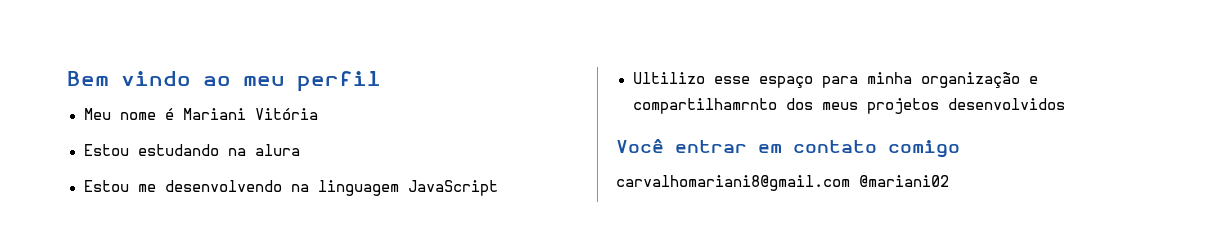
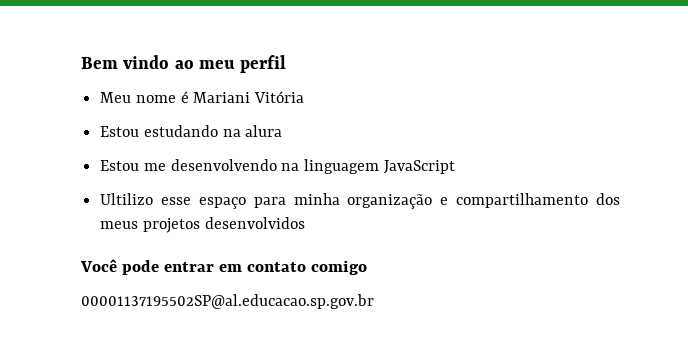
[632,98,777,114] compartilhamrnto -> [456,193,589,208] compartilhamento
(664, 146) none -> [121,260,159,275] pode
[616,175,949,191] carvalhomariani8@gmail.com @mariani02 -> [81,294,374,309] 00001137195502SP@al.educacao.sp.gov.br

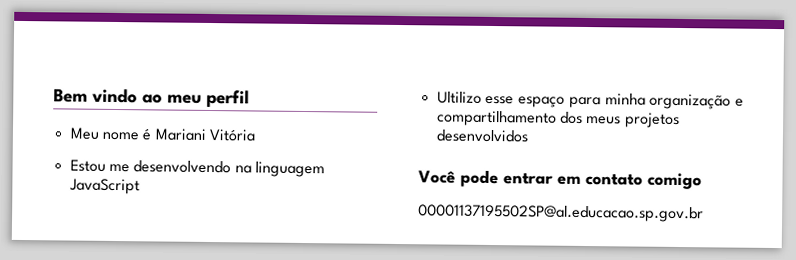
[100,125,283,137] // Estou estudando na alura -> (255, 135) none

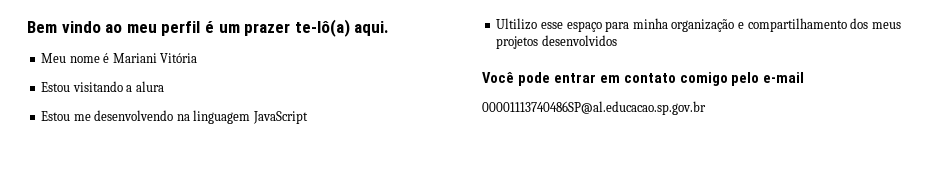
(250, 98) none -> [204,19,390,37] é um prazer te-lô(a) aqui.
(255, 135) none -> [41,81,164,92] // Estou visitando a alura
[418,204,704,223] // 00001137195502SP@al.educacao.sp.gov.br -> [731,72,805,86] [482,101,706,115] pelo e-mail // 00001113740486SP@al.educacao.sp.gov.br

